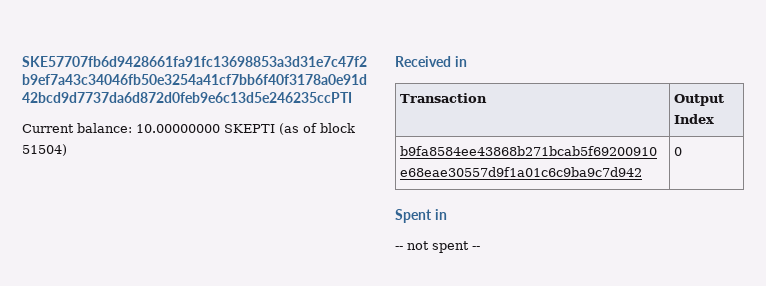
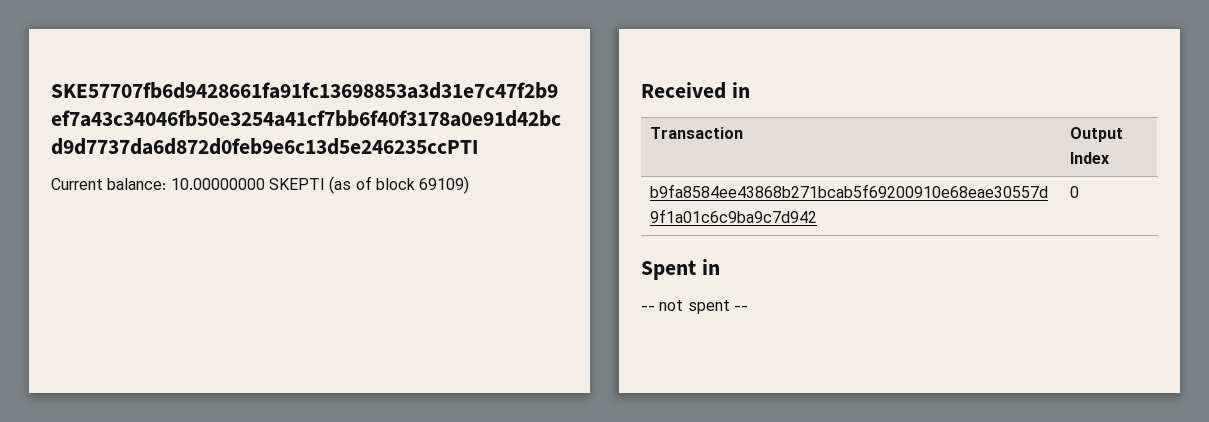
[22,144,67,156] 51504) -> [419,176,470,194] 69109)

